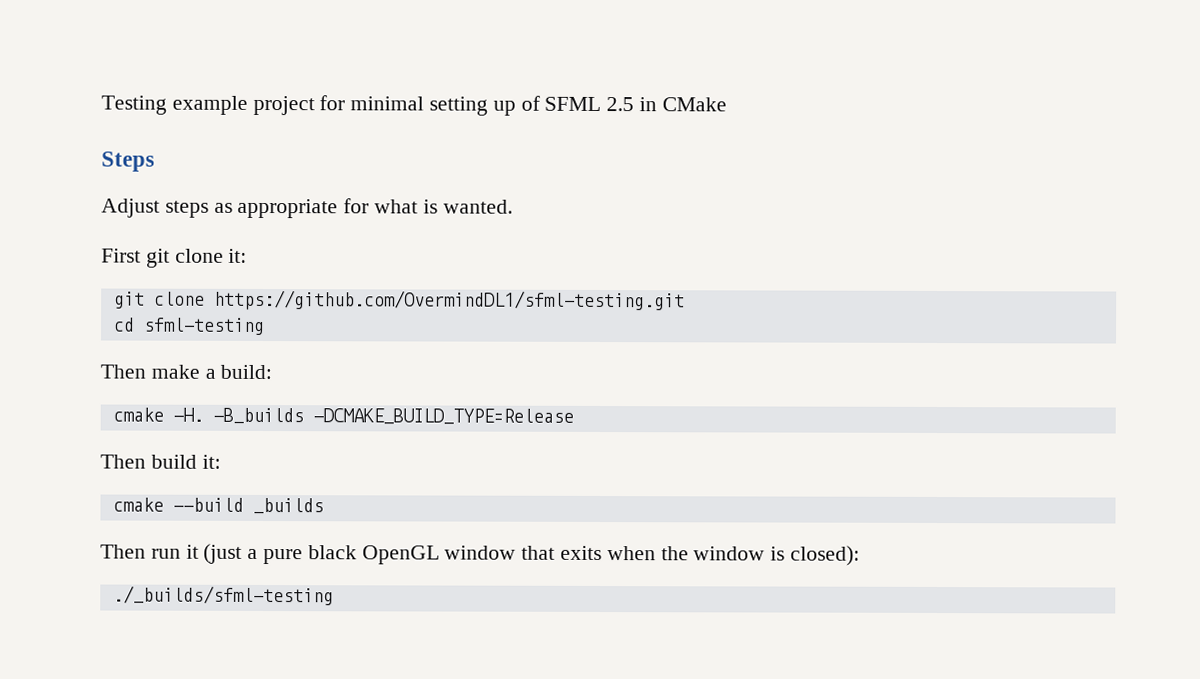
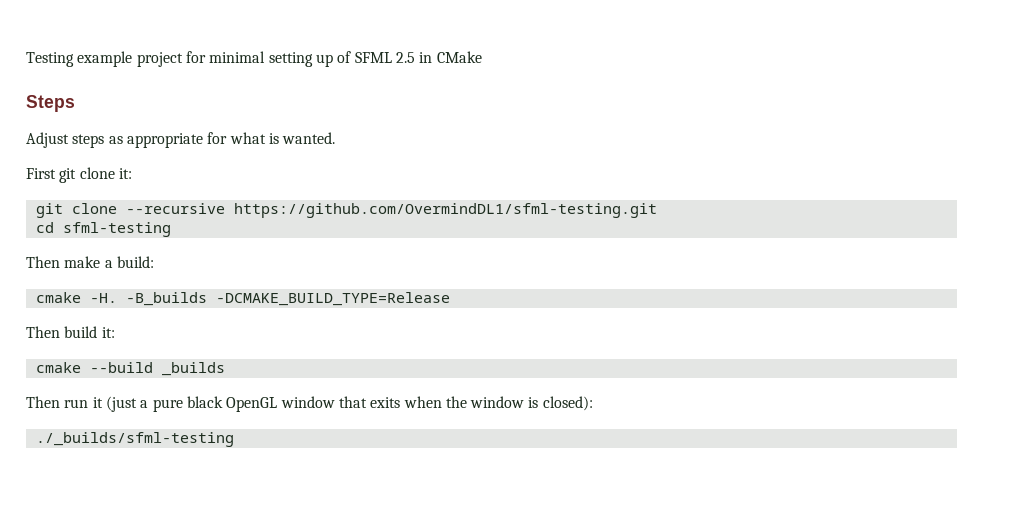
(205, 298) none -> [125,203,225,214] --recursive

